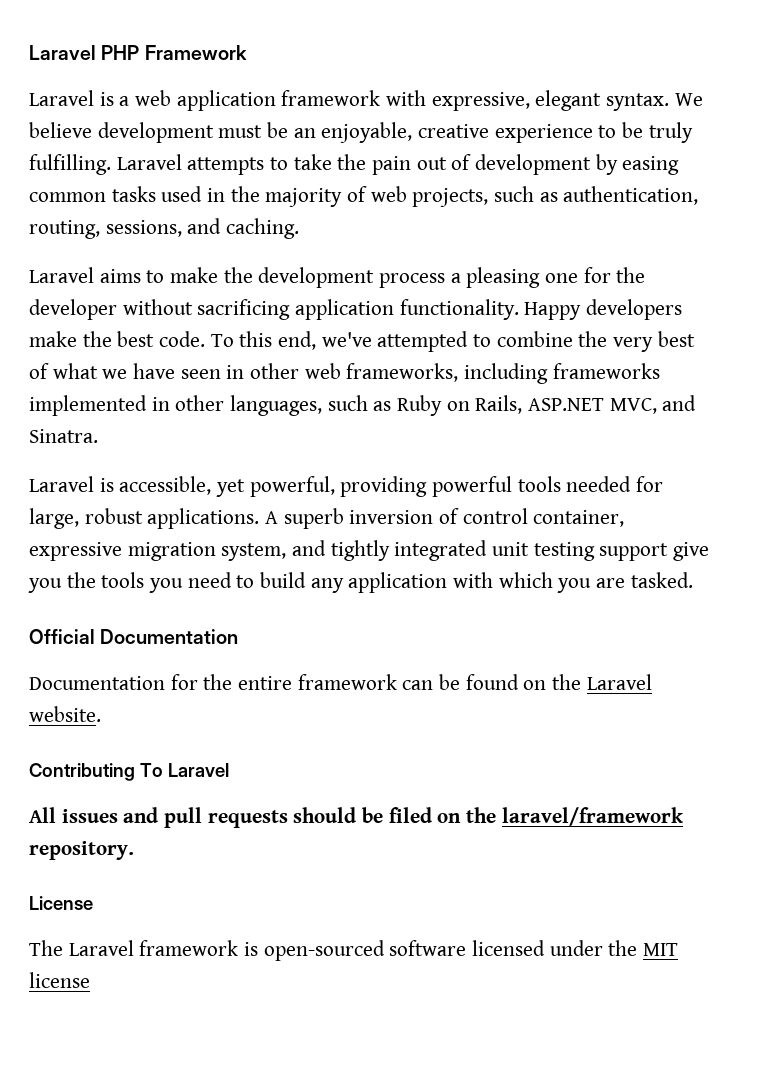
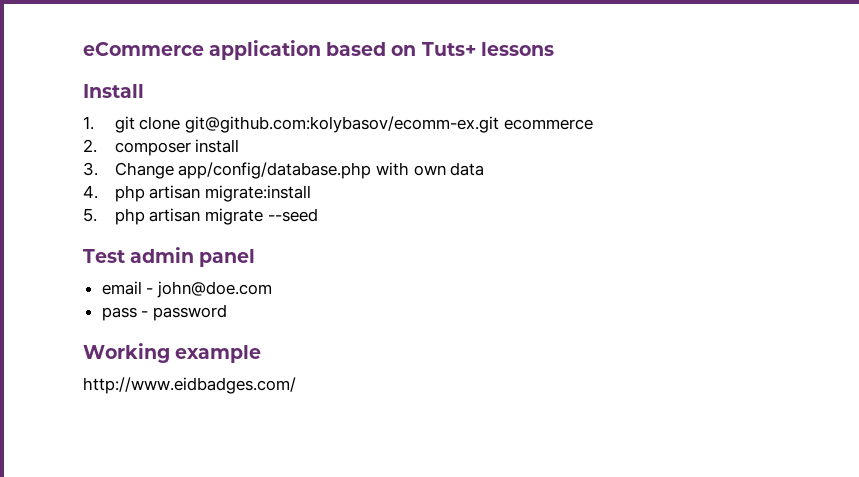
[29,45,247,60] [29,90,703,111] [29,122,693,143] [29,154,680,175] [29,186,699,207] [29,218,300,239] [29,267,646,288] [29,299,683,320] [29,331,695,352] [29,363,660,384] [29,395,697,416] [29,429,98,443] [29,476,664,497] [29,508,625,529] [29,540,710,561] [28,572,693,593] [29,629,239,644] [29,674,652,690] [29,706,101,722] [29,763,229,781] [29,807,684,828] [29,841,134,860] [29,896,93,910] [29,940,679,961] [29,972,90,988] Laravel PHP Framework // Laravel is a web application framework with expressive, elegant syntax. We believe development must be an enjoyable, creative experience to be truly fulfilling. Laravel attempts to take the pain out of development by easing common tasks used in the majority of web projects, such as authentication, routing, sessions, and caching. // Laravel aims to make the development process a pleasing one for the developer without sacrificing application functionality. Happy developers make the best code. To this end, we've attempted to combine the very best of what we have seen in other web frameworks, including frameworks implemented in other languages, such as Ruby on Rails, ASP.NET MVC, and Sinatra. // Laravel is accessible, yet powerful, providing powerful tools needed for large, robust applications. A superb inversion of control container, expressive migration system, and tightly integrated unit testing support give you the tools you need to build any application with which you are tasked. // Official Documentation // Documentation for the entire framework can be found on the Laravel website. // Contributing To Laravel // All issues and pull requests should be filed on the laravel/framework repository. // License // The Laravel framework is open-sourced software licensed under the MIT license -> [83,40,554,60] [83,84,144,98] [83,116,593,133] [83,139,240,156] [83,162,485,179] [83,185,312,202] [83,208,318,225] [83,247,256,267] [101,281,272,298] [101,304,227,321] [83,343,262,363] [83,377,296,394] eCommerce application based on Tuts+ lessons // Install // 1. git clone git@github.com:kolybasov/ecomm-ex.git ecommerce // 2. composer install // 3. Change app/config/database.php with own data // 4. php artisan migrate:install // 5. php artisan migrate --seed // Test admin panel // email - john@doe.com // pass - password // Working example // http://www.eidbadges.com/

